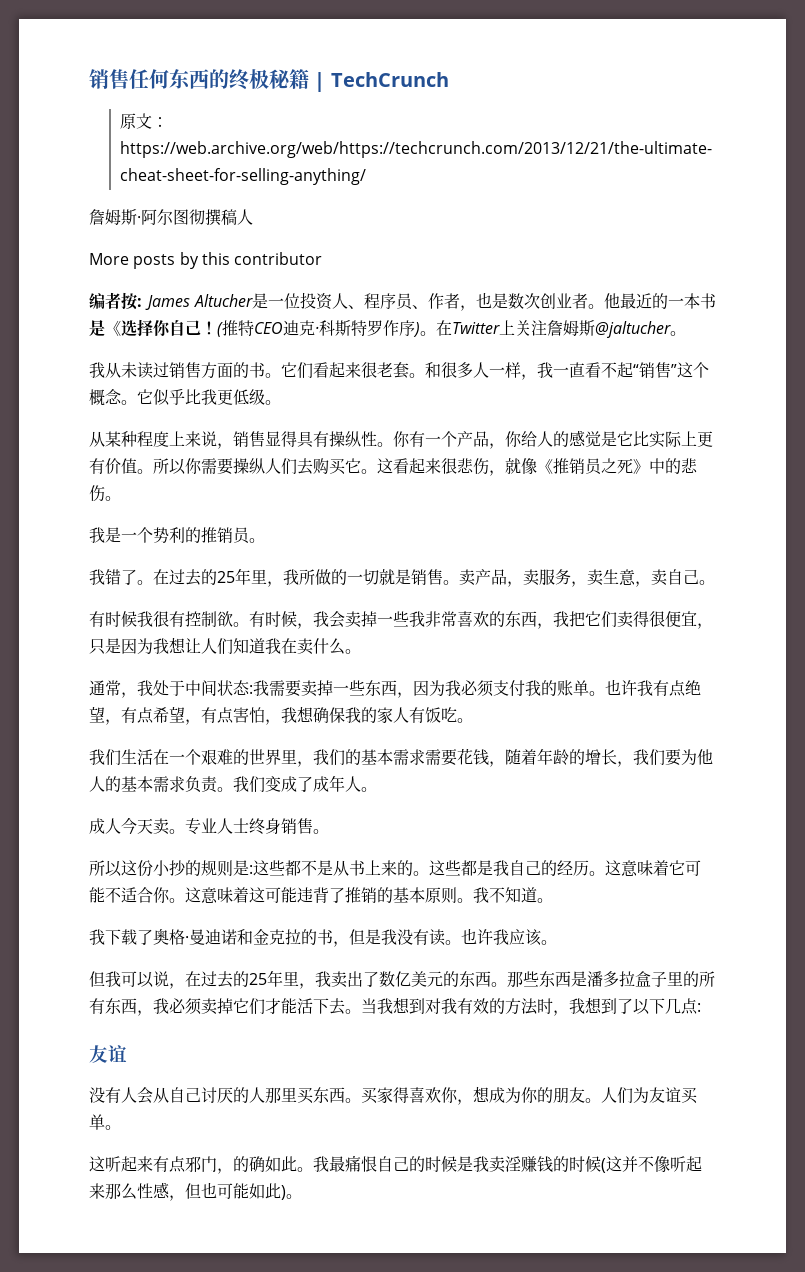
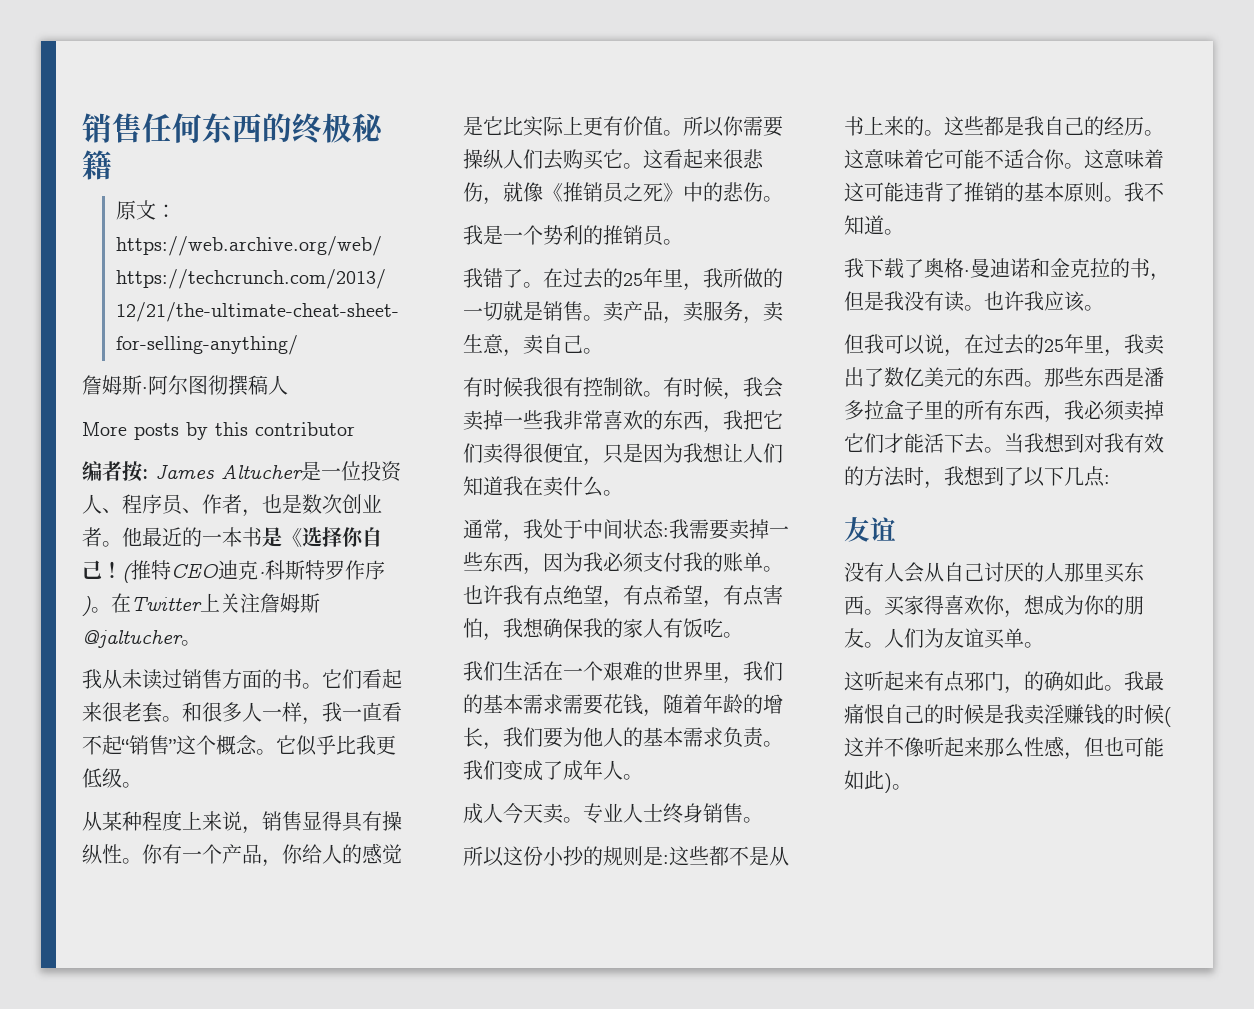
[314,72,449,92] | TechCrunch -> (112, 165) none

